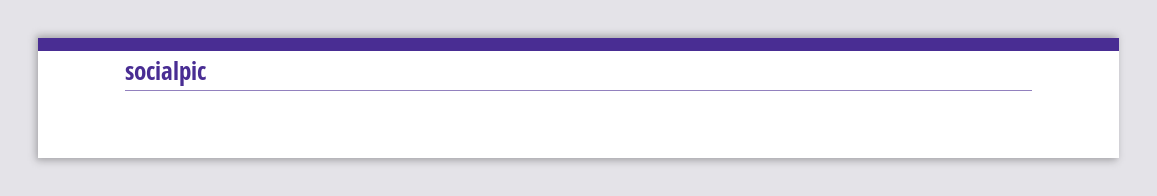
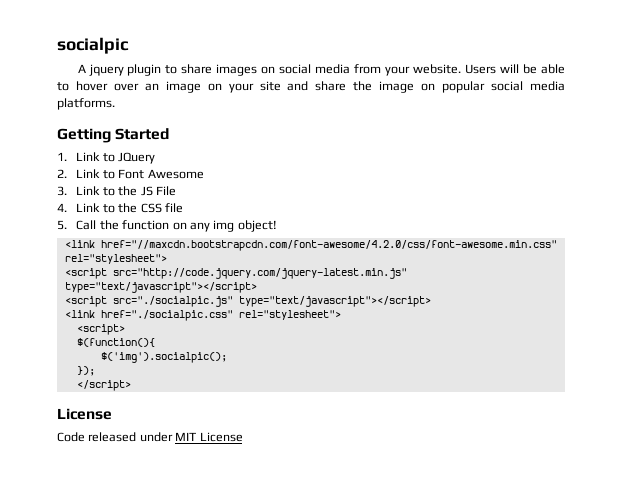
(206, 73) none -> [77,64,565,76] [57,81,565,93] [57,98,115,110] [57,128,170,143] [57,152,156,164] [57,169,204,179] [57,186,176,196] [57,203,183,213] [57,220,277,232] [64,240,557,251] [64,254,167,264] [64,268,407,279] [64,282,257,293] [64,296,431,307] [64,310,341,321] [76,324,125,335] [76,338,155,347] [100,352,227,363] [76,366,95,376] [76,380,131,391] [57,408,112,420] [57,432,243,442] // A jquery plugin to share images on social media from your website. Users will be able to hover over an image on your site and share the image on popular social media platforms. // Getting Started // 1. Link to JQuery // 2. Link to Font Awesome // 3. Link to the JS File // 4. Link to the CSS file // 5. Call the function on any img object! // <link href="//maxcdn.bootstrapcdn.com/font-awesome/4.2.0/css/font-awesome.min.css" rel="stylesheet"> // <script src="http://code.jquery.com/jquery-latest.min.js" type="text/javascript"></script> // <script src="./socialpic.js" type="text/javascript"></script> // <link href="./socialpic.css" rel="stylesheet"> // <script> // $(function(){ // $('img').socialpic(); // }); // </script> // License // Code released under MIT License

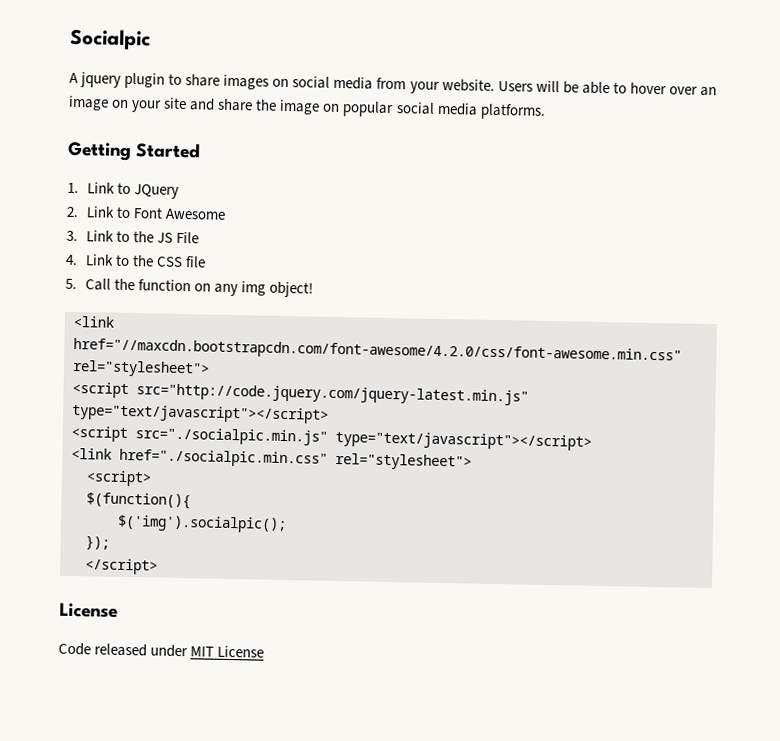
[57,37,129,54] socialpic -> [70,28,151,51] Socialpic
[112,296,233,307] src="./socialpic.js" -> [135,427,328,446] src="./socialpic.min.js"
[100,310,233,321] href="./socialpic.css" -> [119,448,328,468] href="./socialpic.min.css"

